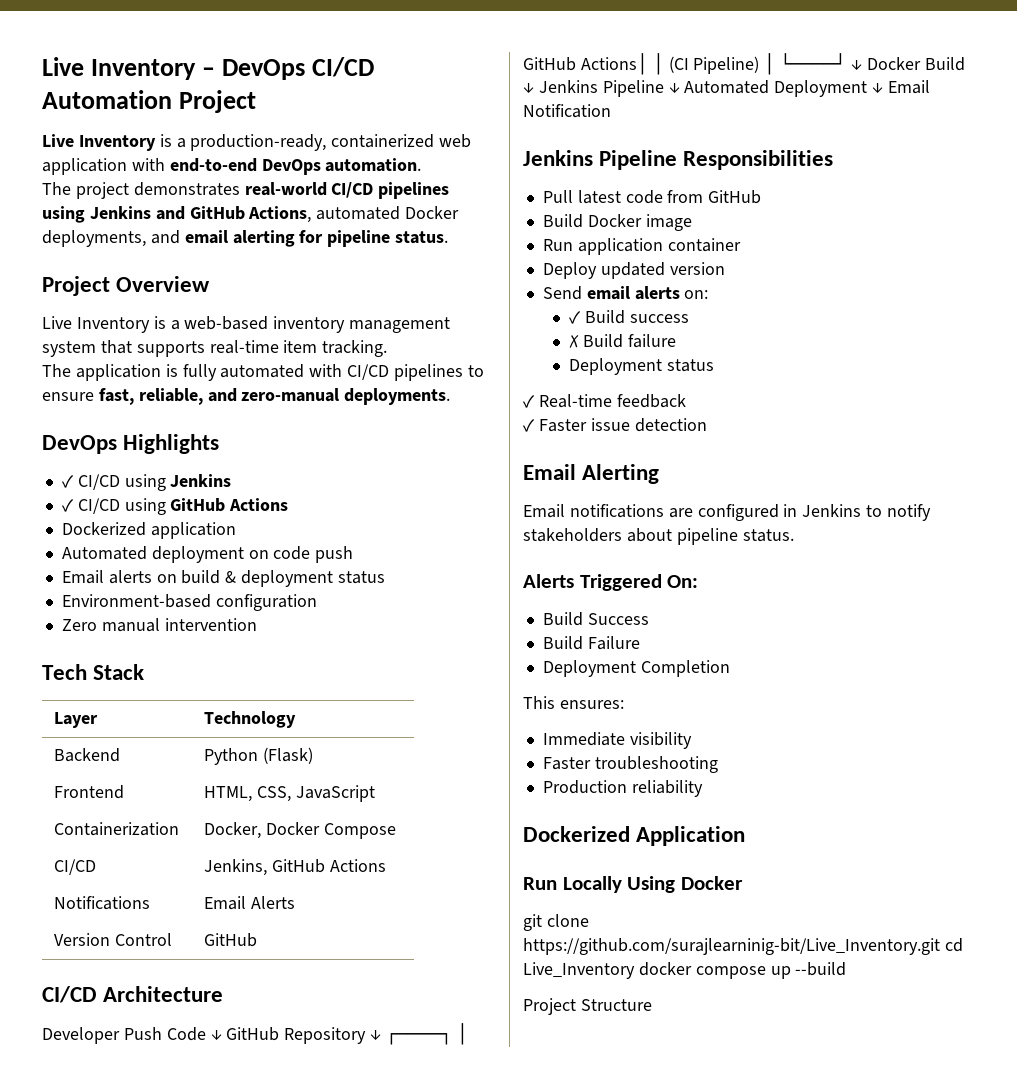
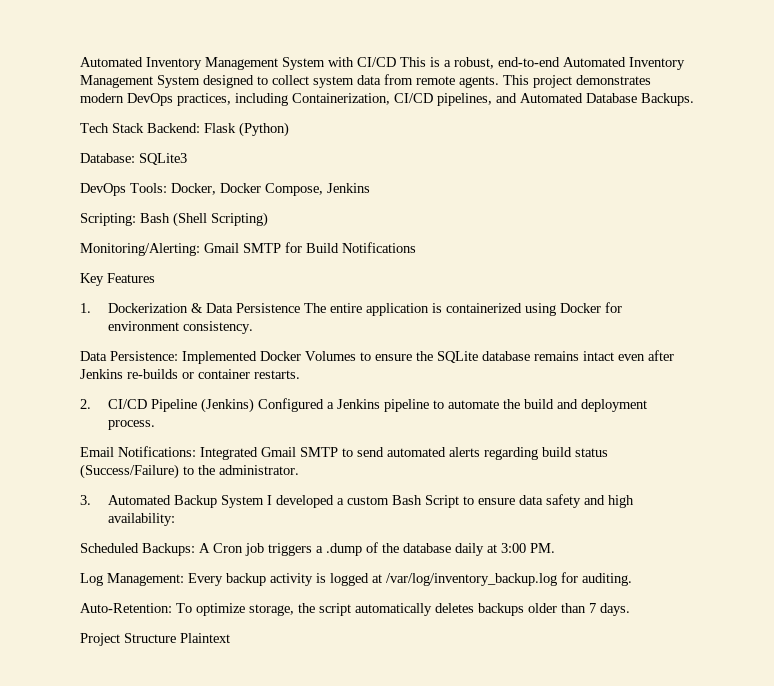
[42,57,374,80] [42,90,256,113] [42,134,472,151] [42,158,422,175] [42,182,450,199] [42,206,460,223] [42,230,449,247] [42,276,211,296] [42,316,451,333] [42,340,388,357] [42,364,484,381] [42,388,451,405] [42,434,220,454] [61,474,232,491] [61,498,289,515] [61,522,236,539] [61,546,354,563] [61,570,385,587] [61,594,317,611] [61,618,257,632] [42,664,145,680] [54,712,99,728] [204,711,297,728] [54,748,121,762] [204,747,314,765] [54,785,125,799] [204,785,376,802] [54,822,180,836] [204,822,397,839] [54,859,97,875] [204,859,387,876] [54,896,151,910] [204,896,296,910] [54,933,173,946] [204,933,258,947] [42,986,224,1003] [42,1023,468,1045] [523,53,965,75] [523,80,931,97] [523,104,611,118] [523,150,834,170] [542,190,762,204] [542,214,692,231] [542,238,741,255] [542,262,725,279] [542,286,709,300] [569,310,690,324] [569,334,677,348] [569,358,715,375] [523,394,686,408] [523,418,707,432] [523,464,660,484] [523,504,932,521] [523,528,794,545] [523,574,699,591] [542,612,649,626] [542,636,640,650] [542,660,730,677] [523,696,624,709] [542,732,692,749] [542,756,718,773] [542,780,703,797] [523,826,746,846] [523,876,743,893] [523,914,589,931] [523,938,963,955] [523,962,847,979] Live Inventory – DevOps CI/CD Automation Project // Live Inventory is a production-ready, containerized web application with end-to-end DevOps automation. // The project demonstrates real-world CI/CD pipelines using Jenkins and GitHub Actions, automated Docker deployments, and email alerting for pipeline status. // Project Overview // Live Inventory is a web-based inventory management system that supports real-time item tracking. // The application is fully automated with CI/CD pipelines to ensure fast, reliable, and zero-manual deployments. // DevOps Highlights // ✓ CI/CD using Jenkins // ✓ CI/CD using GitHub Actions // Dockerized application // Automated deployment on code push // Email alerts on build & deployment status // Environment-based configuration // Zero manual intervention // Tech Stack // Layer | Technology // Backend | Python (Flask) // Frontend | HTML, CSS, JavaScript // Containerization | Docker, Docker Compose // CI/CD | Jenkins, GitHub Actions // Notifications | Email Alerts // Version Control | GitHub // CI/CD Architecture // Developer Push Code ↓ GitHub Repository ↓ ┌────┐ │ GitHub Actions│ │ (CI Pipeline) │ └────┘ ↓ Docker Build ↓ Jenkins Pipeline ↓ Automated Deployment ↓ Email Notification // Jenkins Pipeline Responsibilities // Pull latest code from GitHub // Build Docker image // Run application container // Deploy updated version // Send email alerts on: // ✓ Build success // ✗ Build failure // Deployment status // ✓ Real-time feedback // ✓ Faster issue detection // Email Alerting // Email notifications are configured in Jenkins to notify stakeholders about pipeline status. // Alerts Triggered On: // Build Success // Build Failure // Deployment Completion // This ensures: // Immediate visibility // Faster troubleshooting // Production reliability // Dockerized Application // Run Locally Using Docker // git clone https://github.com/surajlearninig-bit/Live_Inventory.git cd Live_Inventory docker compose up --build -> [80,57,685,70] [80,74,651,88] [80,93,694,106] [80,122,289,137] [80,153,187,165] [80,183,370,196] [80,212,268,227] [80,242,416,256] [80,273,155,286] [80,302,622,316] [107,321,253,334] [80,350,674,364] [80,369,300,379] [80,398,647,413] [107,420,155,430] [80,446,608,460] [80,464,299,479] [80,494,634,508] [107,513,175,526] [80,542,555,556] [80,572,632,586] [80,603,630,616] Automated Inventory Management System with CI/CD This is a robust, end-to-end Automated Inventory Management System designed to collect system data from remote agents. This project demonstrates modern DevOps practices, including Containerization, CI/CD pipelines, and Automated Database Backups. // Tech Stack Backend: Flask (Python) // Database: SQLite3 // DevOps Tools: Docker, Docker Compose, Jenkins // Scripting: Bash (Shell Scripting) // Monitoring/Alerting: Gmail SMTP for Build Notifications // Key Features // 1. Dockerization & Data Persistence The entire application is containerized using Docker for environment consistency. // Data Persistence: Implemented Docker Volumes to ensure the SQLite database remains intact even after Jenkins re-builds or container restarts. // 2. CI/CD Pipeline (Jenkins) Configured a Jenkins pipeline to automate the build and deployment process. // Email Notifications: Integrated Gmail SMTP to send automated alerts regarding build status (Success/Failure) to the administrator. // 3. Automated Backup System I developed a custom Bash Script to ensure data safety and high availability: // Scheduled Backups: A Cron job triggers a .dump of the database daily at 3:00 PM. // Log Management: Every backup activity is logged at /var/log/inventory_backup.log for auditing. // Auto-Retention: To optimize storage, the script automatically deletes backups older than 7 days.
(652, 1005) none -> [180,633,230,643] Plaintext

